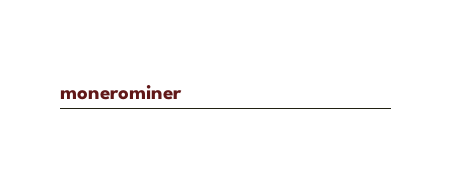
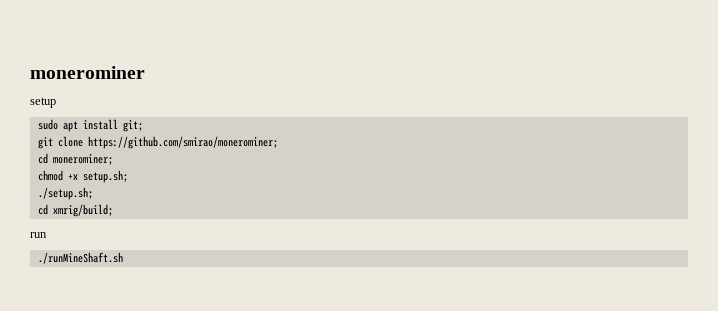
(182, 92) none -> [30,97,56,108] [37,119,143,132] [37,136,278,149] [37,153,113,165] [37,170,128,183] [37,187,93,200] [37,204,113,217] [30,232,47,238] [37,252,123,264] // setup // sudo apt install git; // git clone https://github.com/smirao/monerominer; // cd monerominer; // chmod +x setup.sh; // ./setup.sh; // cd xmrig/build; // run // ./runMineShaft.sh

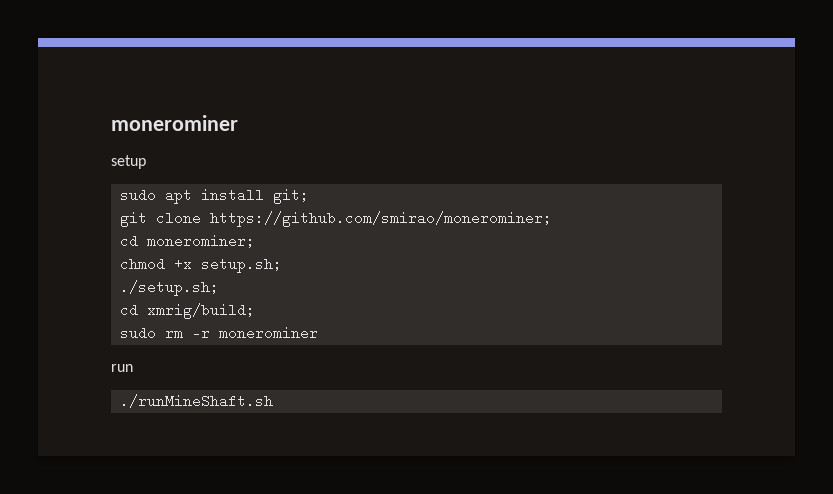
(113, 210) none -> [120,326,319,340] // sudo rm -r monerominer

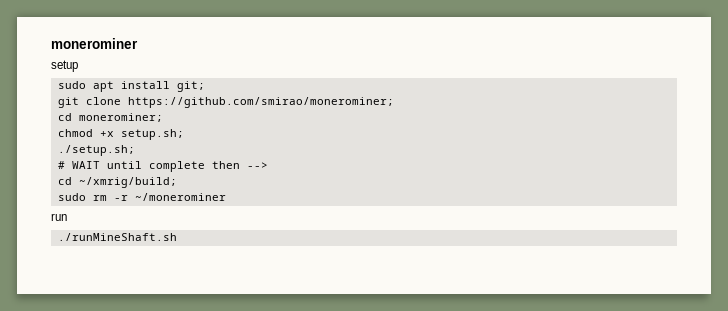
[120,303,256,319] // cd xmrig/build; -> [57,161,268,172] [57,177,177,188] // # WAIT until complete then --> // cd ~/xmrig/build;
[219,326,319,340] monerominer -> [134,193,226,201] ~/monerominer

